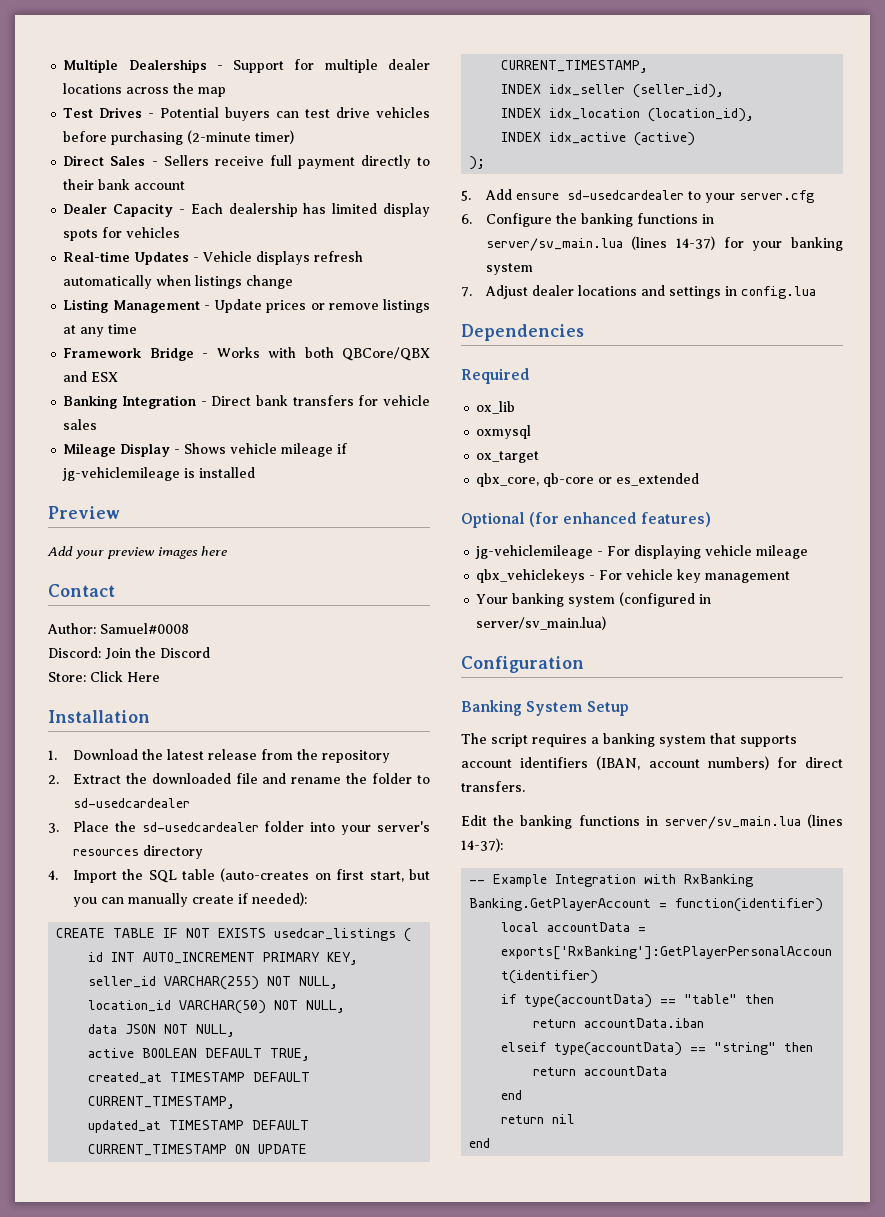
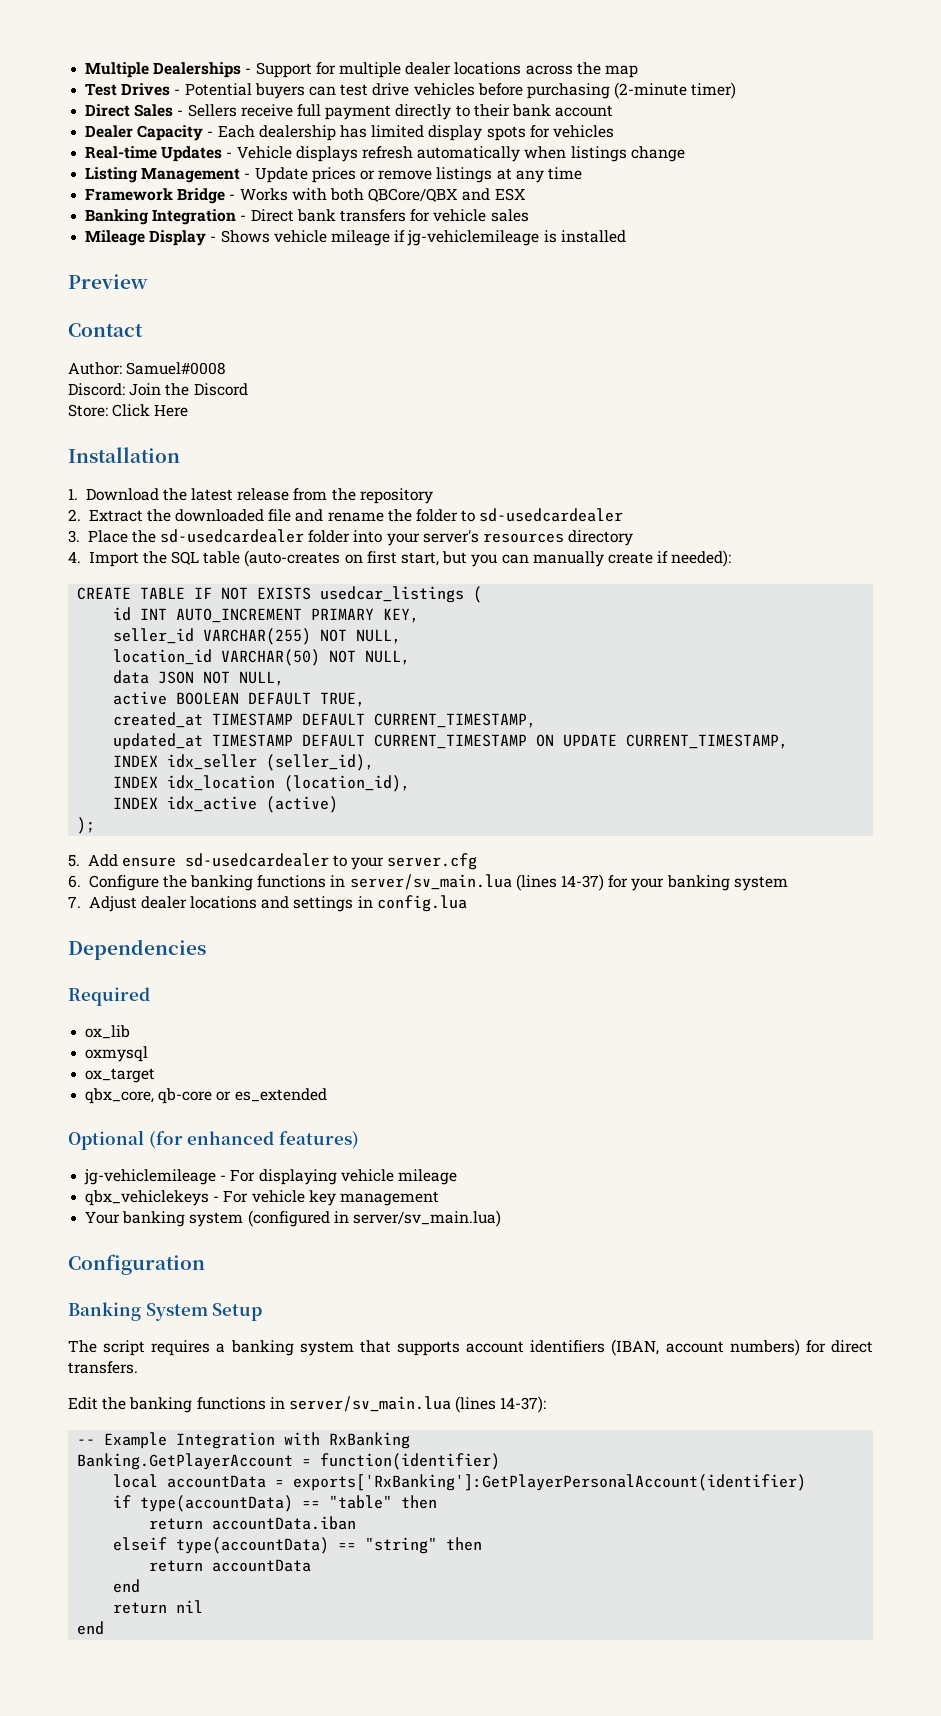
[47,546,227,559] // Add your preview images here -> (148, 281) none

